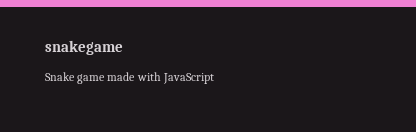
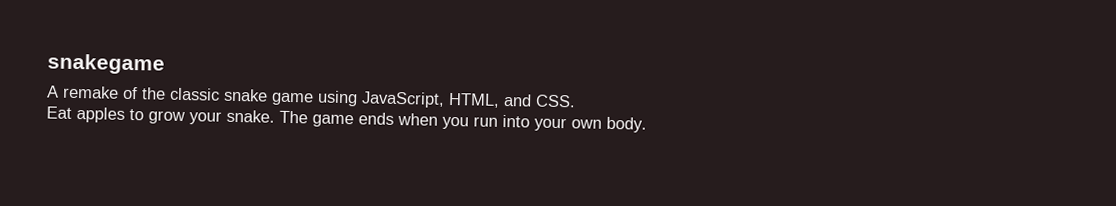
[45,72,214,84] Snake game made with JavaScript -> [47,85,576,108] [46,106,647,133] A remake of the classic snake game using JavaScript, HTML, and CSS. // Eat apples to grow your snake. The game ends when you run into your own body.

